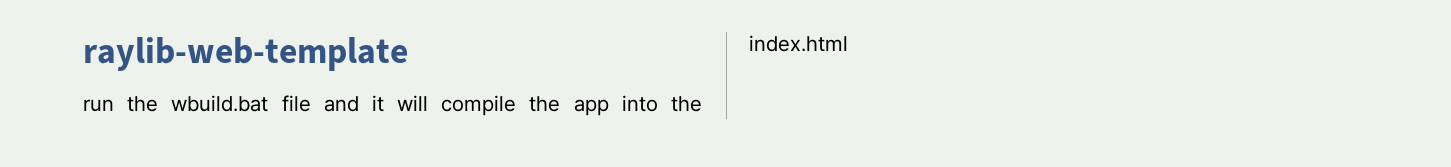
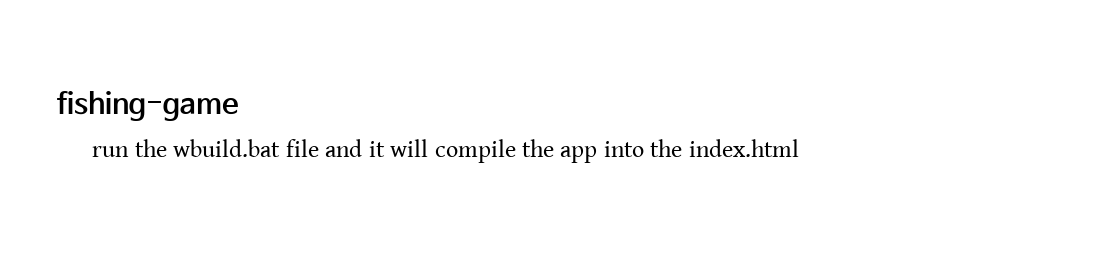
[83,37,408,71] raylib-web-template -> [57,91,238,121] fishing-game

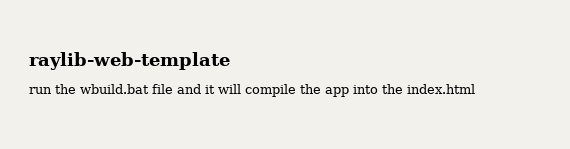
[57,91,238,121] fishing-game -> [29,52,230,70] raylib-web-template

